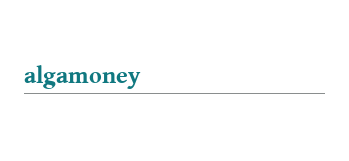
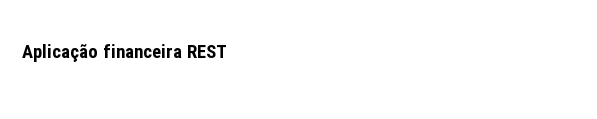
[24,65,141,89] algamoney -> [22,44,227,62] Aplicação financeira REST

